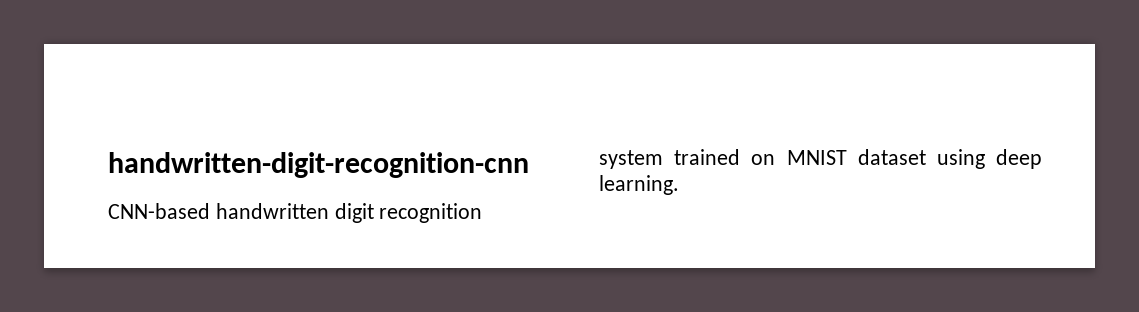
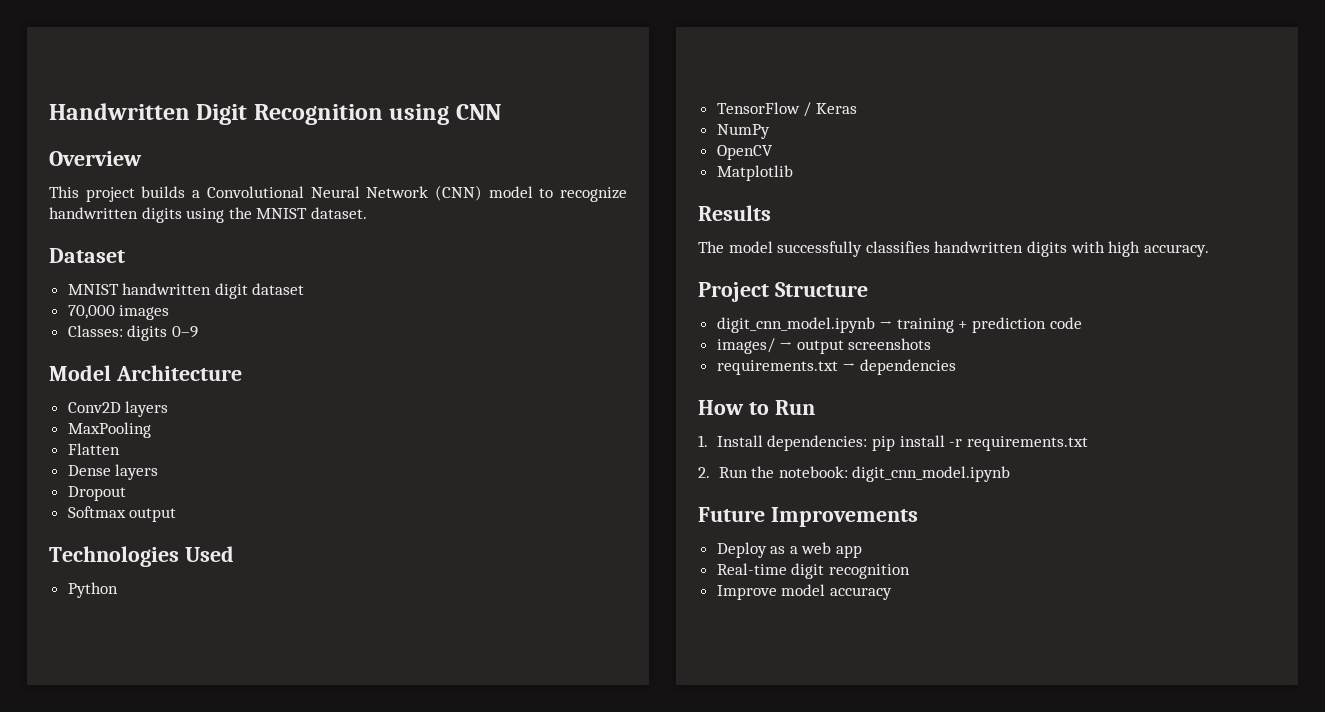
[108,152,529,178] [108,203,483,223] [599,149,1042,169] [599,175,679,195] handwritten-digit-recognition-cnn // CNN-based handwritten digit recognition system trained on MNIST dataset using deep learning. -> [49,103,501,125] [49,151,142,166] [49,185,627,202] [49,207,367,223] [49,248,125,263] [67,283,305,299] [67,305,170,320] [67,325,198,341] [49,365,242,381] [67,401,169,417] [67,422,151,438] [67,443,120,455] [67,464,159,480] [67,486,126,501] [67,506,177,522] [49,546,234,567] [67,582,118,598] [716,102,857,117] [716,124,770,139] [716,145,773,160] [716,165,793,181] [698,205,771,221] [698,241,1209,257] [698,282,868,302] [716,317,1082,333] [716,338,932,354] [716,359,956,375] [698,400,815,415] [698,435,1088,451] [698,466,1011,482] [698,507,918,527] [716,542,863,558] [716,563,910,579] [716,584,892,600] Handwritten Digit Recognition using CNN // Overview // This project builds a Convolutional Neural Network (CNN) model to recognize handwritten digits using the MNIST dataset. // Dataset // MNIST handwritten digit dataset // 70,000 images // Classes: digits 0–9 // Model Architecture // Conv2D layers // MaxPooling // Flatten // Dense layers // Dropout // Softmax output // Technologies Used // Python // TensorFlow / Keras // NumPy // OpenCV // Matplotlib // Results // The model successfully classifies handwritten digits with high accuracy. // Project Structure // digit_cnn_model.ipynb → training + prediction code // images/ → output screenshots // requirements.txt → dependencies // How to Run // 1. Install dependencies: pip install -r requirements.txt // 2. Run the notebook: digit_cnn_model.ipynb // Future Improvements // Deploy as a web app // Real-time digit recognition // Improve model accuracy

